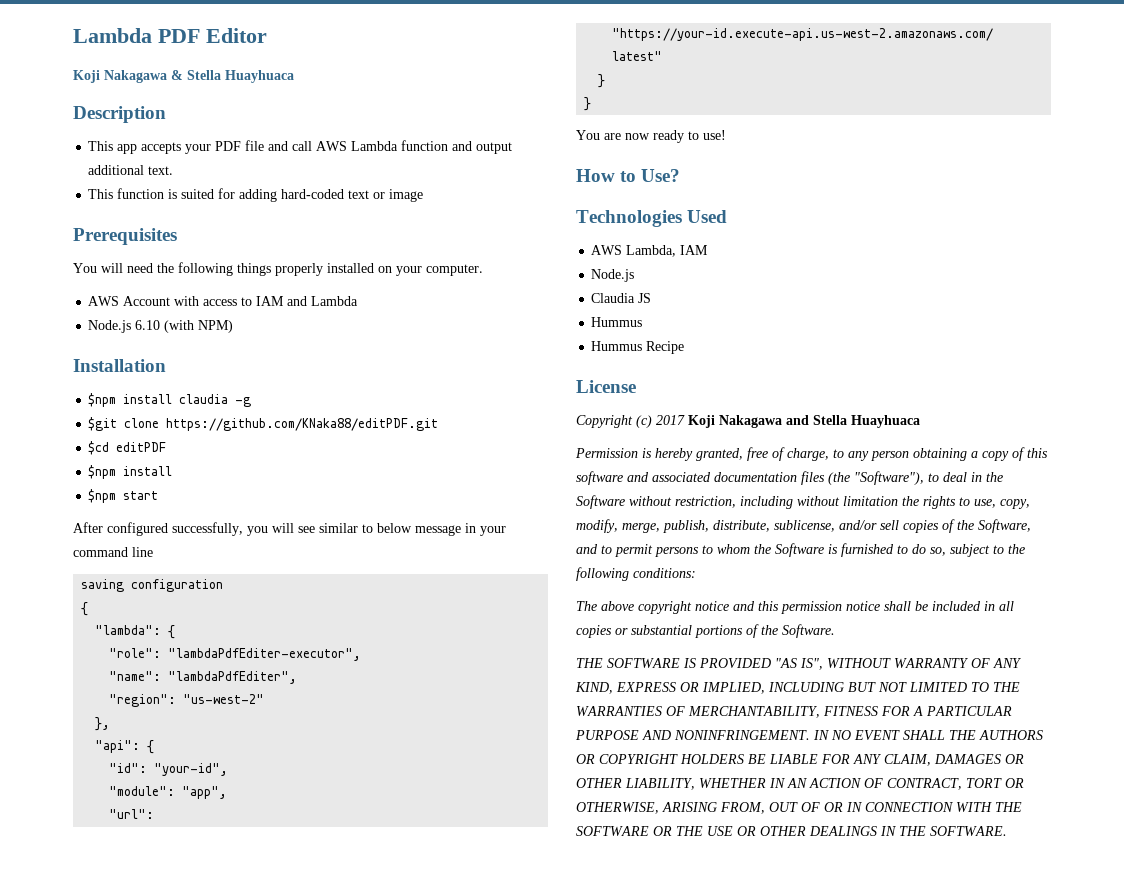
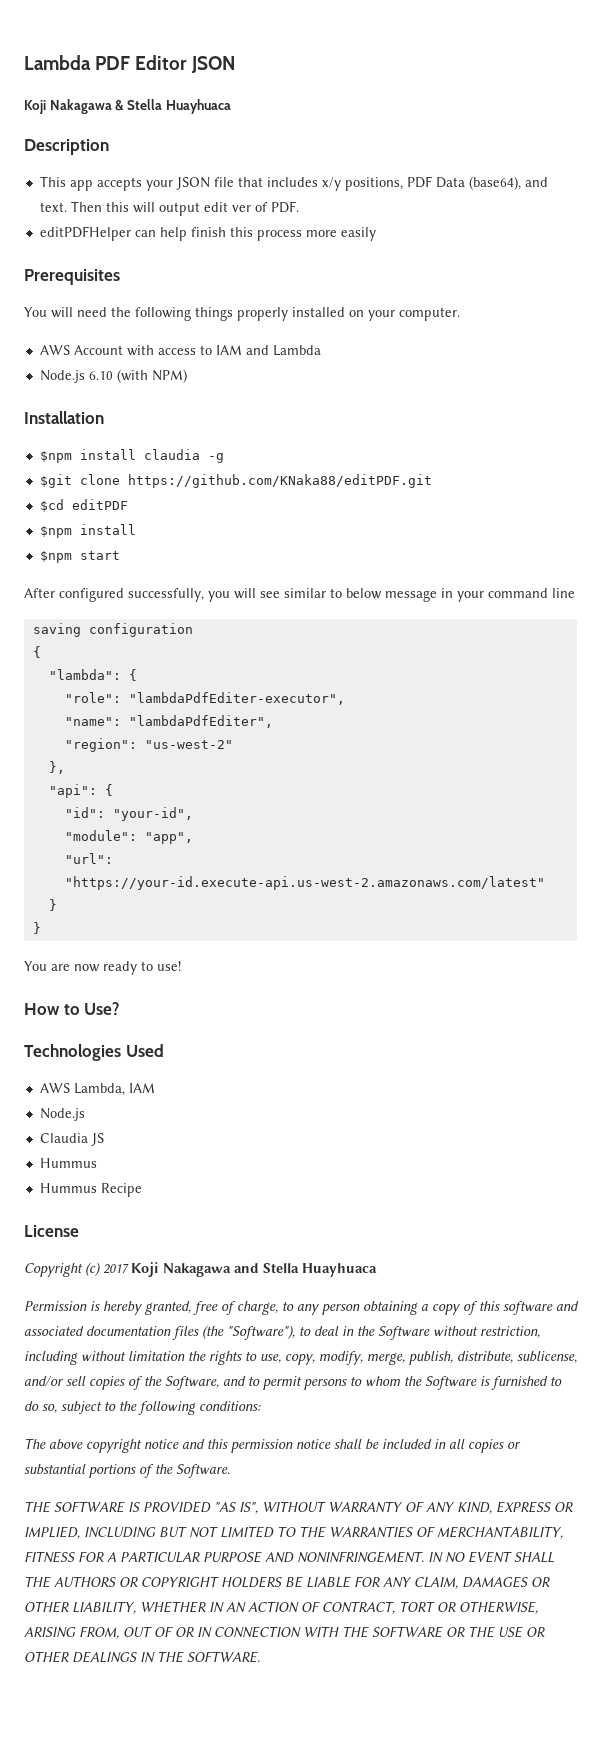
(267, 35) none -> [191,56,236,73] JSON
[215,140,513,154] [88,165,174,175] [88,188,424,202] PDF file and call AWS Lambda function and output additional text. // This function is suited for adding hard-coded text or image -> [175,176,548,191] [39,201,299,216] [39,226,376,241] JSON file that includes x/y positions, PDF Data (base64), and text. Then this will output edit ver of PDF. // editPDFHelper can help finish this process more easily

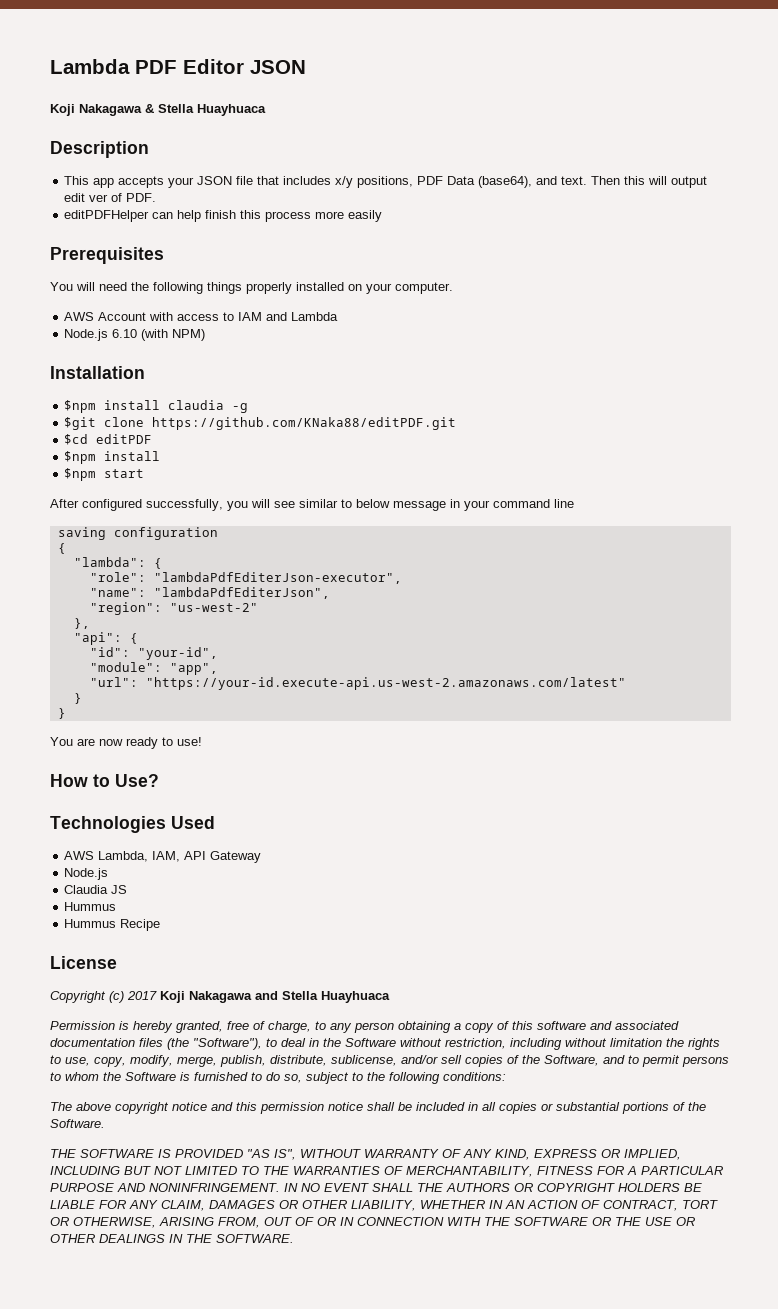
[128,692,345,705] "lambdaPdfEditer-executor", -> [153,572,402,584] "lambdaPdfEditerJson-executor",
[128,715,273,728] "lambdaPdfEditer", -> [153,587,330,599] "lambdaPdfEditerJson",
[128,1083,155,1093] IAM -> [152,851,262,863] IAM, API Gateway

